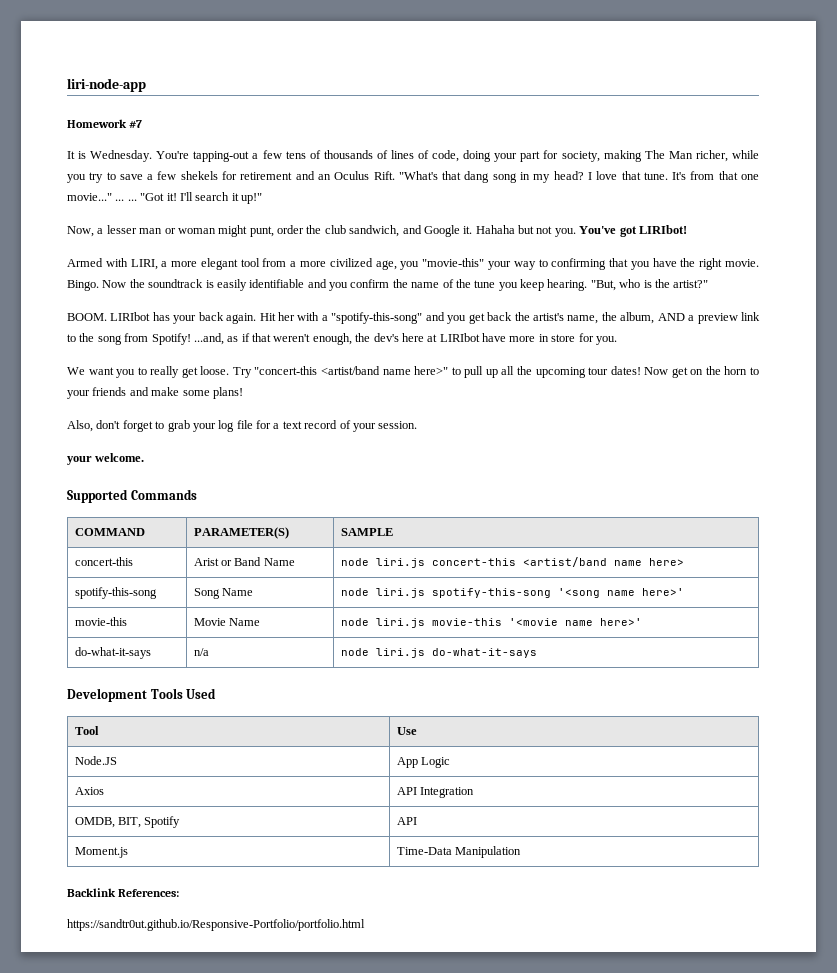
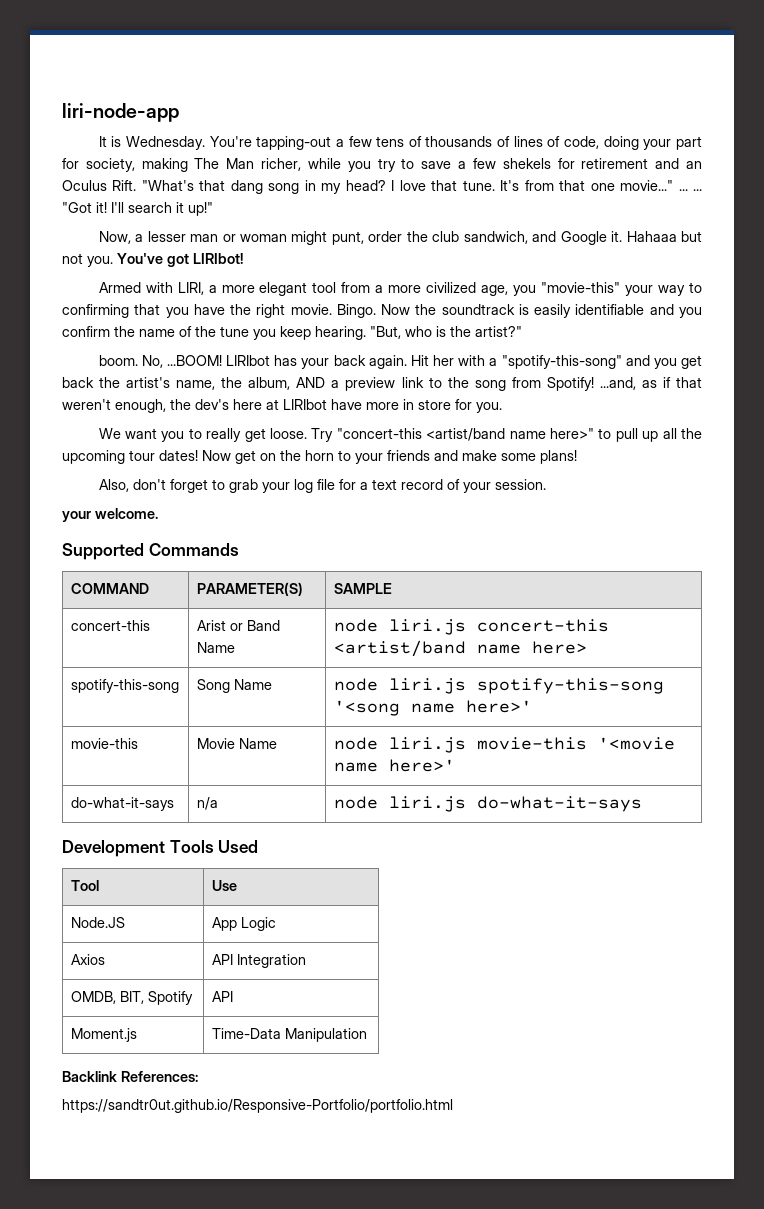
[67,119,143,128] // Homework #7 -> (179, 112) none
[475,225,515,234] Hahaha -> [626,231,677,242] Hahaaa
[67,313,107,321] BOOM. -> [98,355,222,368] boom. No, ...BOOM!

